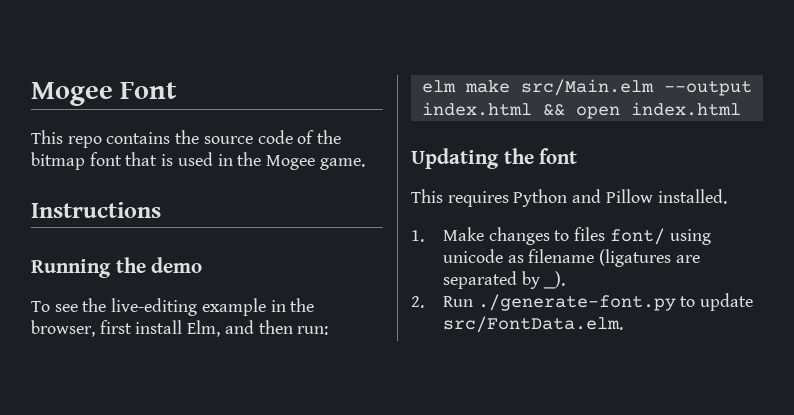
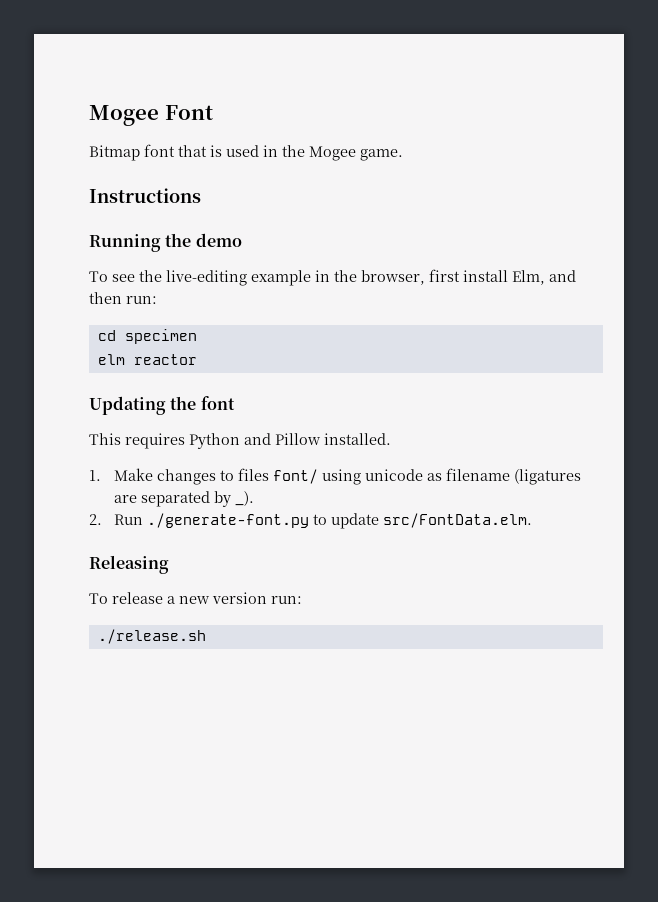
[31,130,342,148] [31,152,85,170] This repo contains the source code of the bitmap -> [89,145,140,161] Bitmap
(329, 330) none -> [97,329,197,344] // cd specimen
[464,79,752,96] [421,102,741,119] make src/Main.elm --output index.html && open index.html -> [133,354,197,365] reactor
(623, 324) none -> [89,555,169,574] [89,592,302,604] [97,629,206,644] // Releasing // To release a new version run: // ./release.sh

